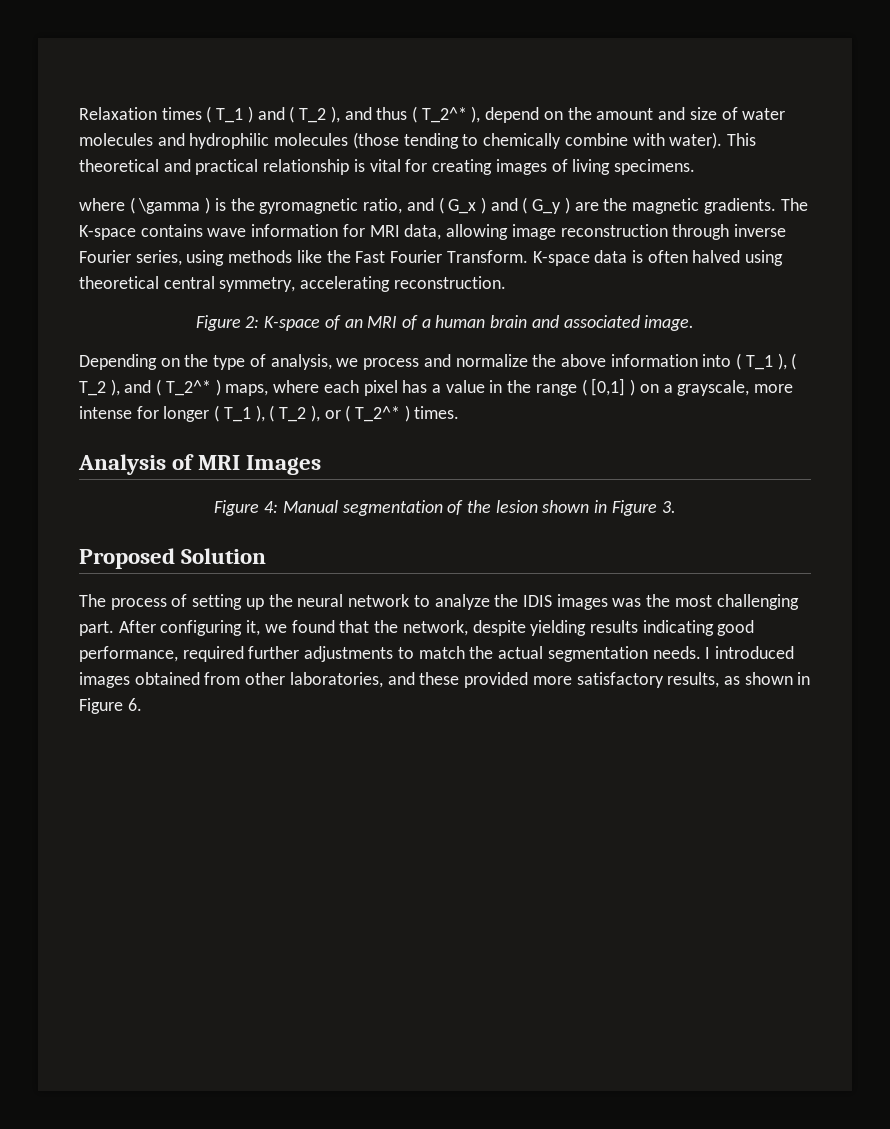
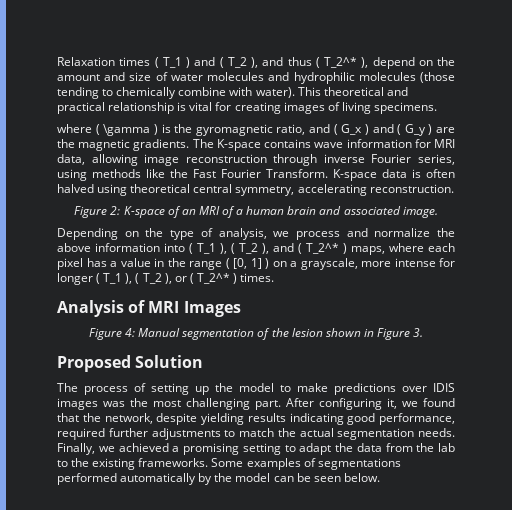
[591,378,626,396] [0,1] -> [233,258,262,269] [0, 1]
[297,594,519,610] neural network to analyze the -> [239,383,427,395] model to make predictions over
[705,646,794,659] [79,672,811,688] [79,698,142,714] I introduced images obtained from other laboratories, and these provided more satisfactory results, as shown in Figure 6. -> [57,443,455,455] [57,458,401,470] [57,473,380,485] Finally, we achieved a promising setting to adapt the data from the lab to the existing frameworks. Some examples of segmentations performed automatically by the model can be seen below.

